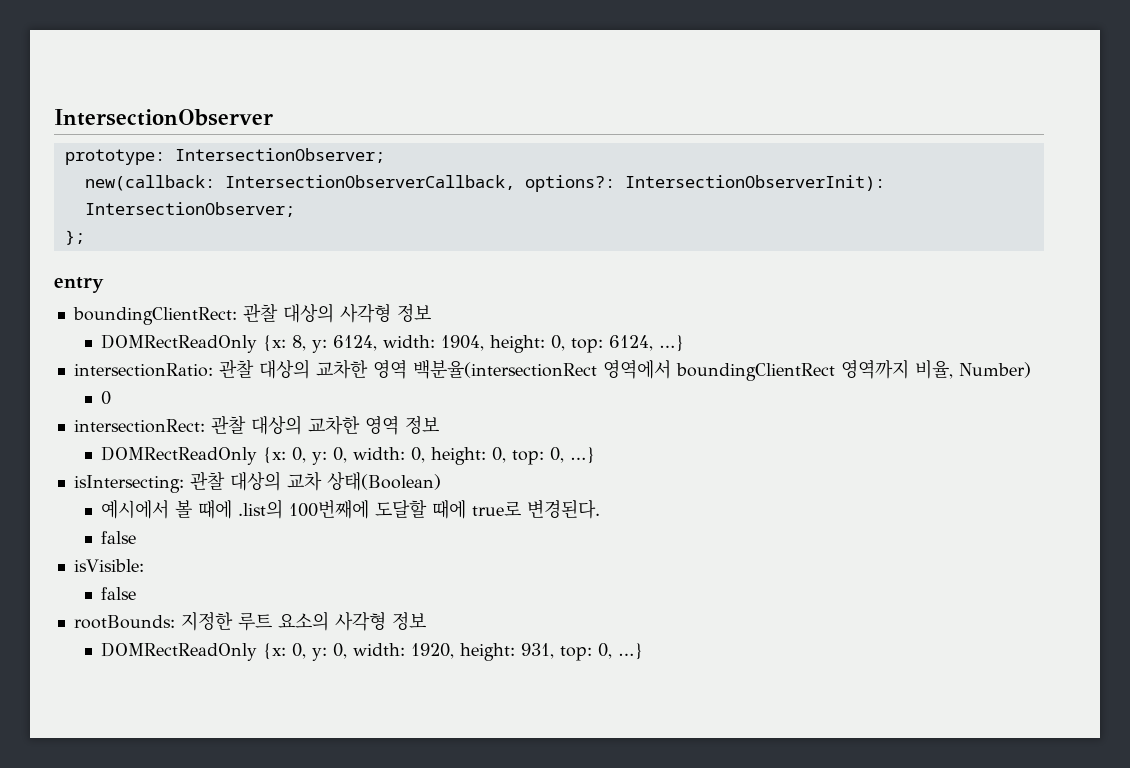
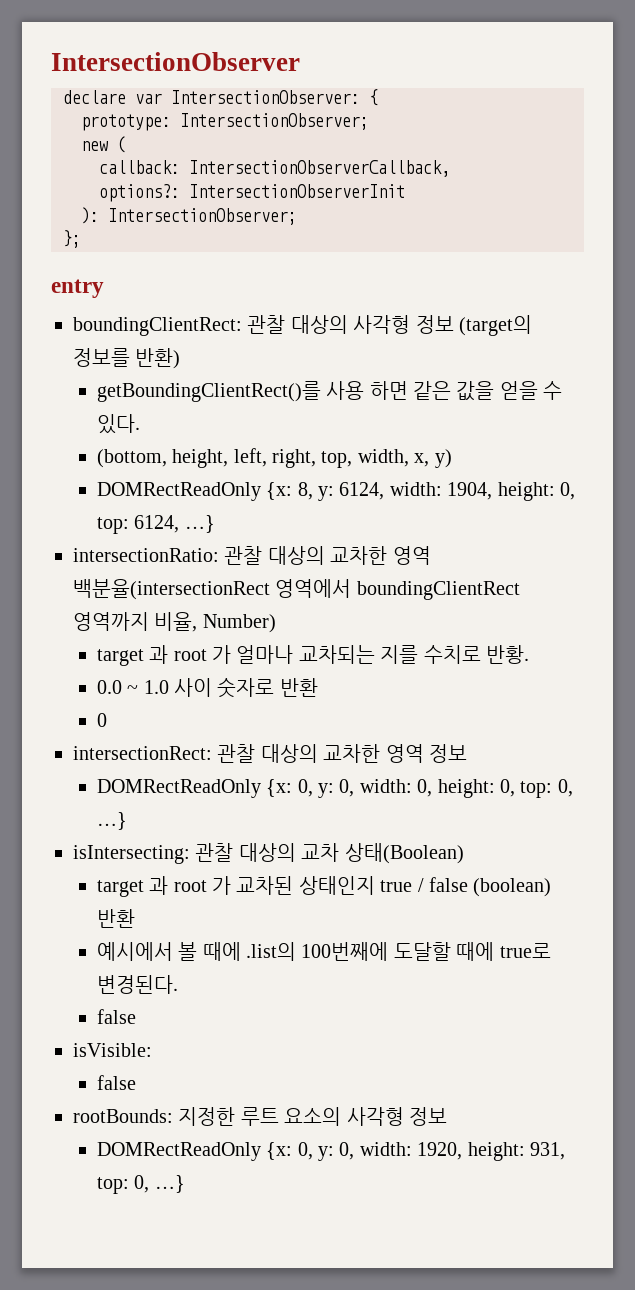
[64,148,385,165] [84,175,885,192] prototype: IntersectionObserver; // new(callback: IntersectionObserverCallback, options?: IntersectionObserverInit): -> [63,89,378,106] [81,113,369,131] [81,136,126,153] [99,160,450,177] [99,184,405,202] [81,207,99,224] declare var IntersectionObserver: { // prototype: IntersectionObserver; // new ( // callback: IntersectionObserverCallback, // options?: IntersectionObserverInit // ):
(431, 313) none -> [458,315,532,336] [73,348,181,369] [96,381,563,402] [96,414,140,434] [96,448,452,468] (target의 정보를 반환) // getBoundingClientRect()를 사용 하면 같은 값을 얻을 수 있다. // (bottom, height, left, right, top, width, x, y)
(1031, 370) none -> [96,645,530,666] [96,677,318,698] // target 과 root 가 얼마나 교차되는 지를 수치로 반황. // 0.0 ~ 1.0 사이 숫자로 반환
(441, 481) none -> [96,876,552,897] [96,909,135,928] // target 과 root 가 교차된 상태인지 true / false (boolean) 반환

